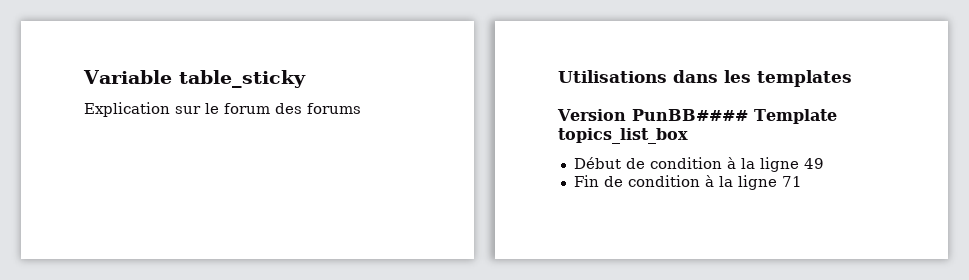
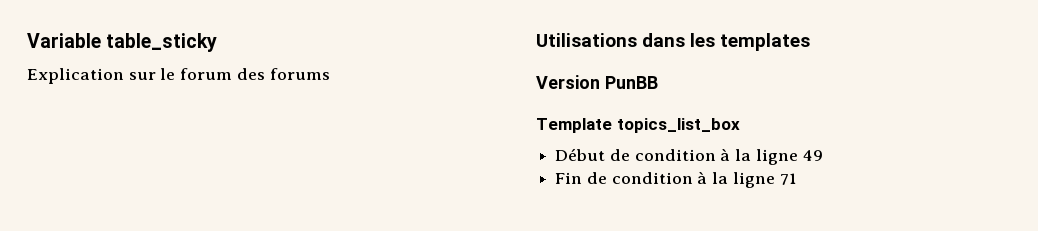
[631,109,748,121] PunBB#### -> [604,76,658,89] PunBB //

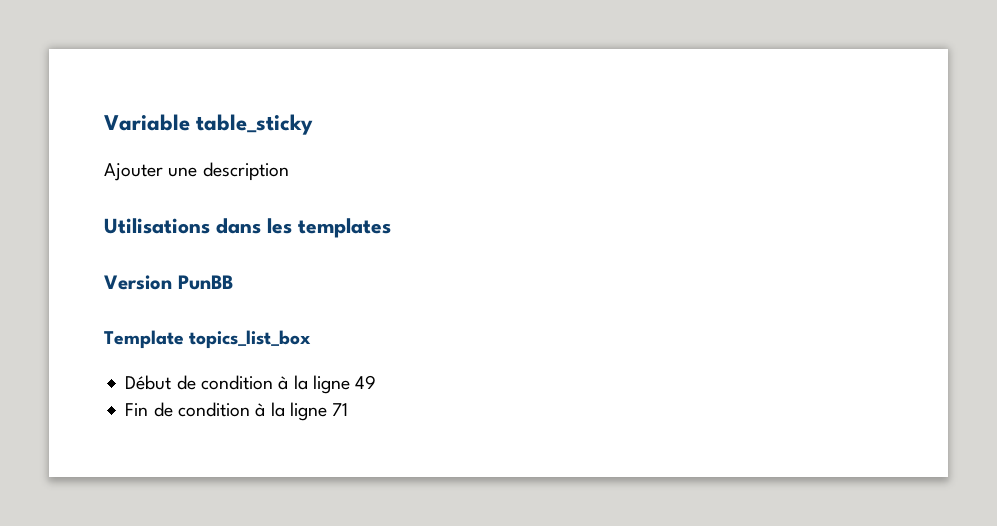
[27,68,330,84] Explication sur le forum des forums -> [104,162,289,181] Ajouter une description

